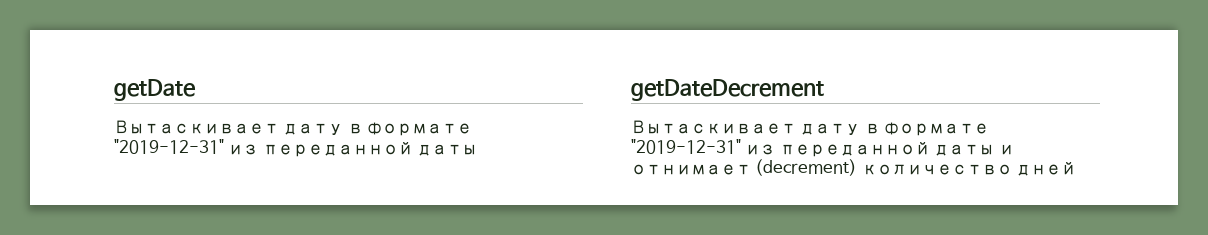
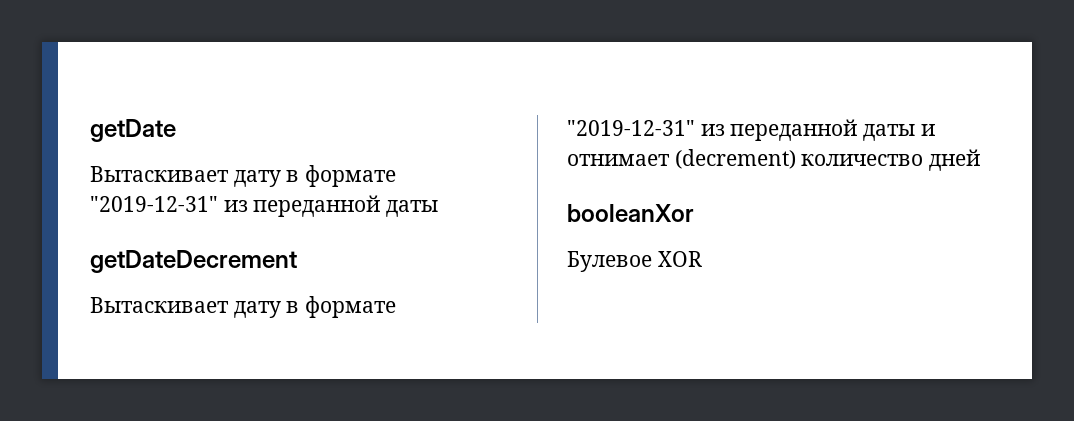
(1077, 169) none -> [567,204,694,222] [567,251,702,272] // booleanXor // Булевое XOR

